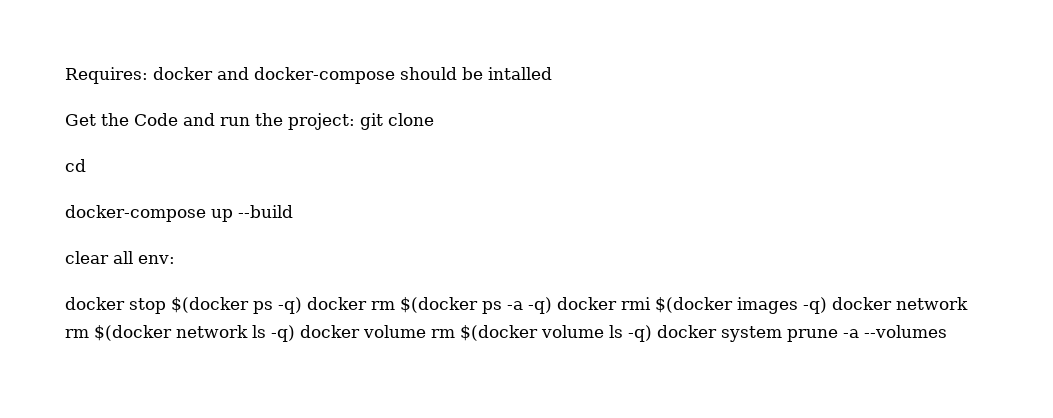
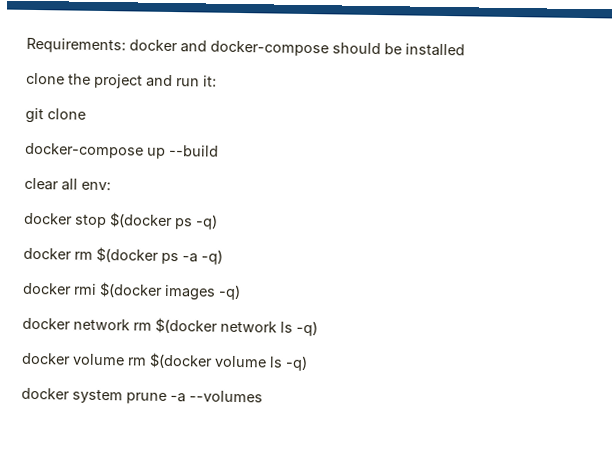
[65,67,148,84] Requires: -> [26,37,126,54] Requirements:
[488,67,552,80] [65,113,355,130] intalled // Get the Code and run the project: -> [405,43,465,57] [26,72,217,89] installed // clone the project and run it: //
[65,159,86,172] // cd -> (86, 114) none
(302, 305) none -> (218, 222) //
(552, 305) none -> (223, 257) //
(827, 305) none -> (241, 292) //
(295, 333) none -> (318, 328) //
(652, 333) none -> (308, 363) //

